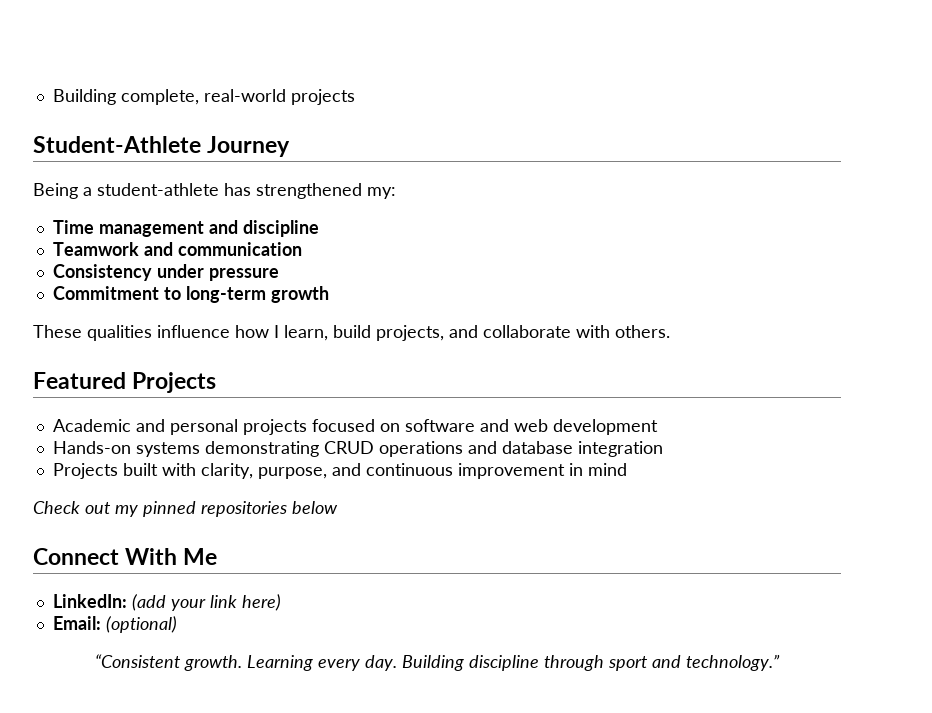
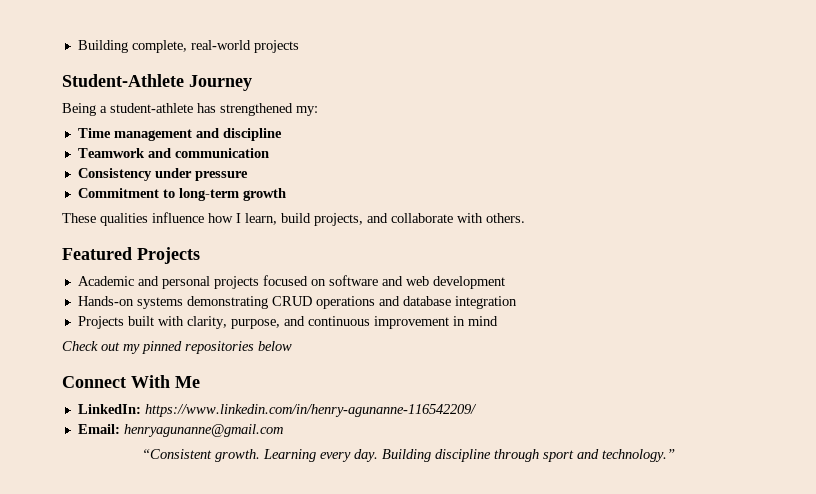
[131,594,281,611] (add your link here) -> [144,404,477,417] https://www.linkedin.com/in/henry-agunanne-116542209/
[105,616,177,633] (optional) -> [123,424,283,437] henryagunanne@gmail.com

